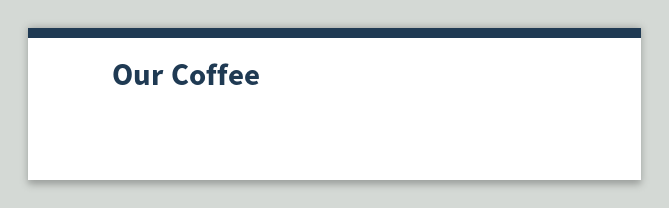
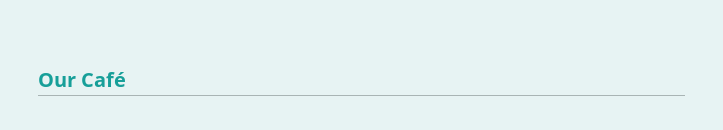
[171,63,261,85] Coffee -> [81,72,127,87] Café

